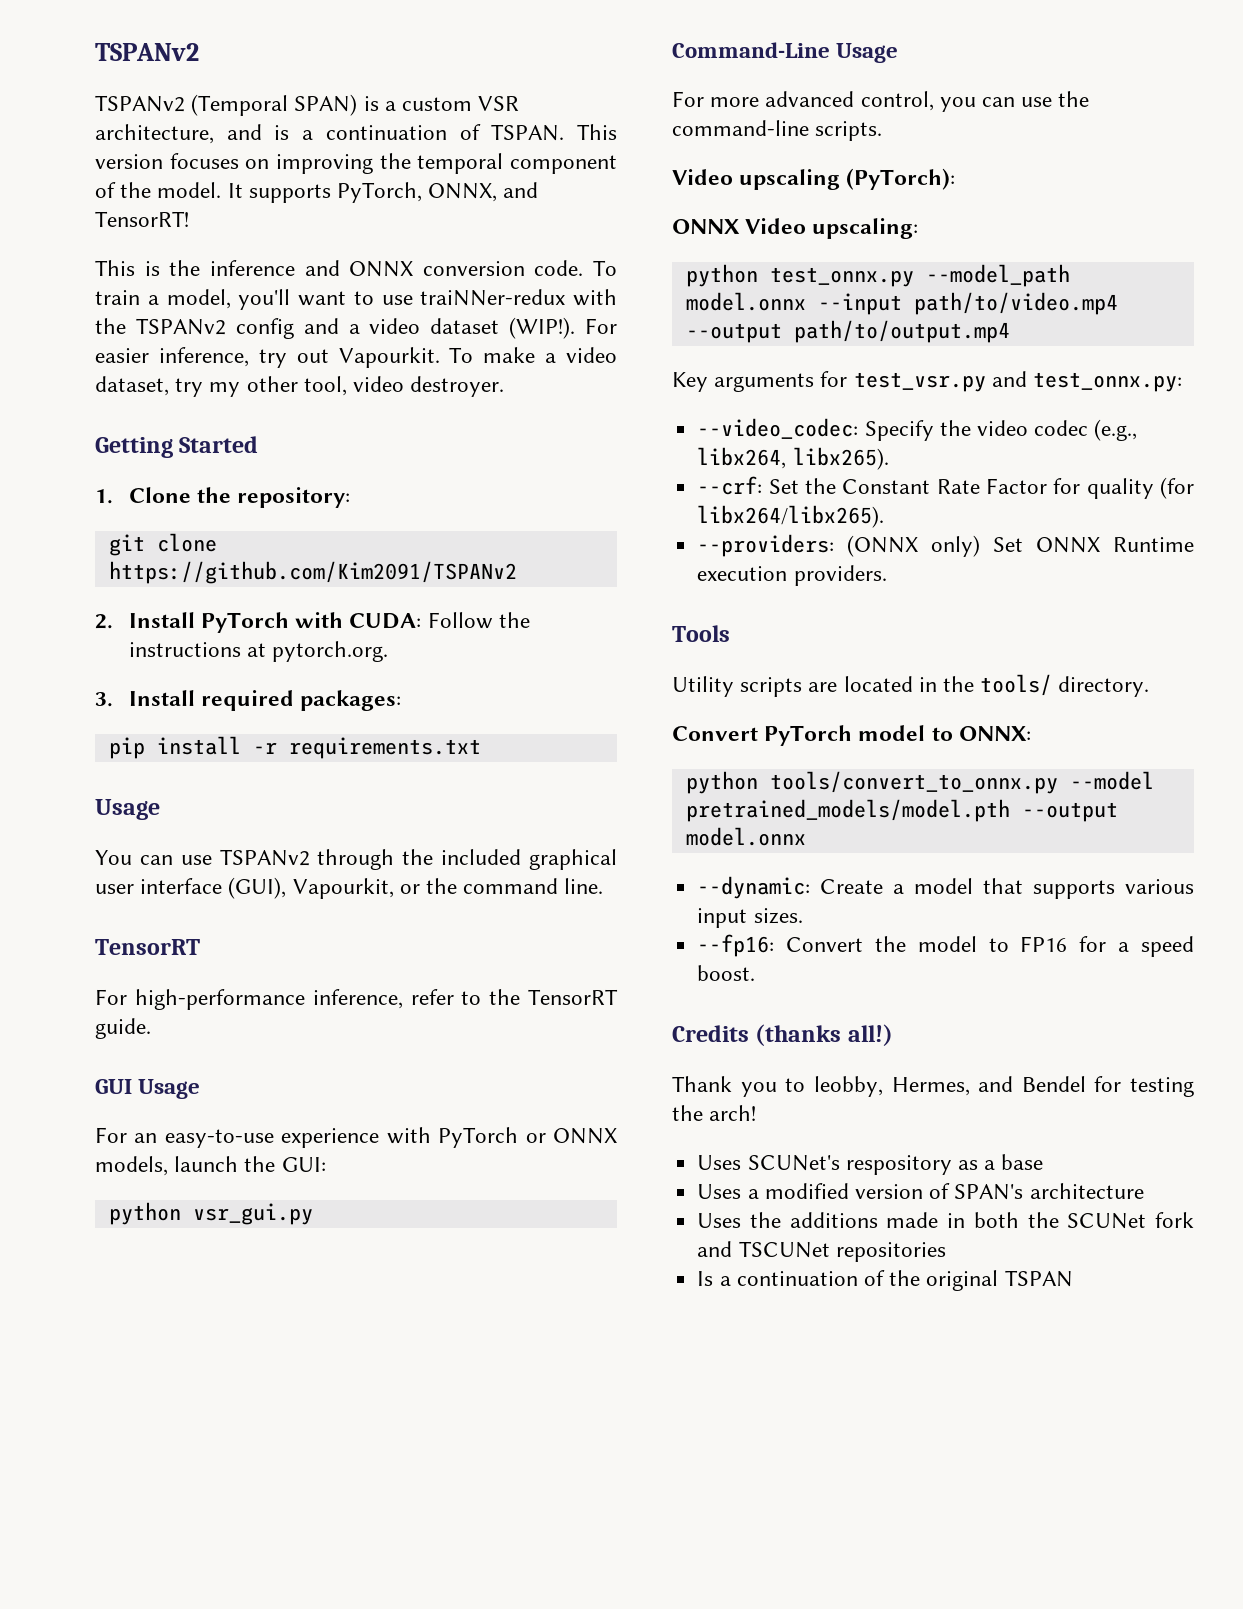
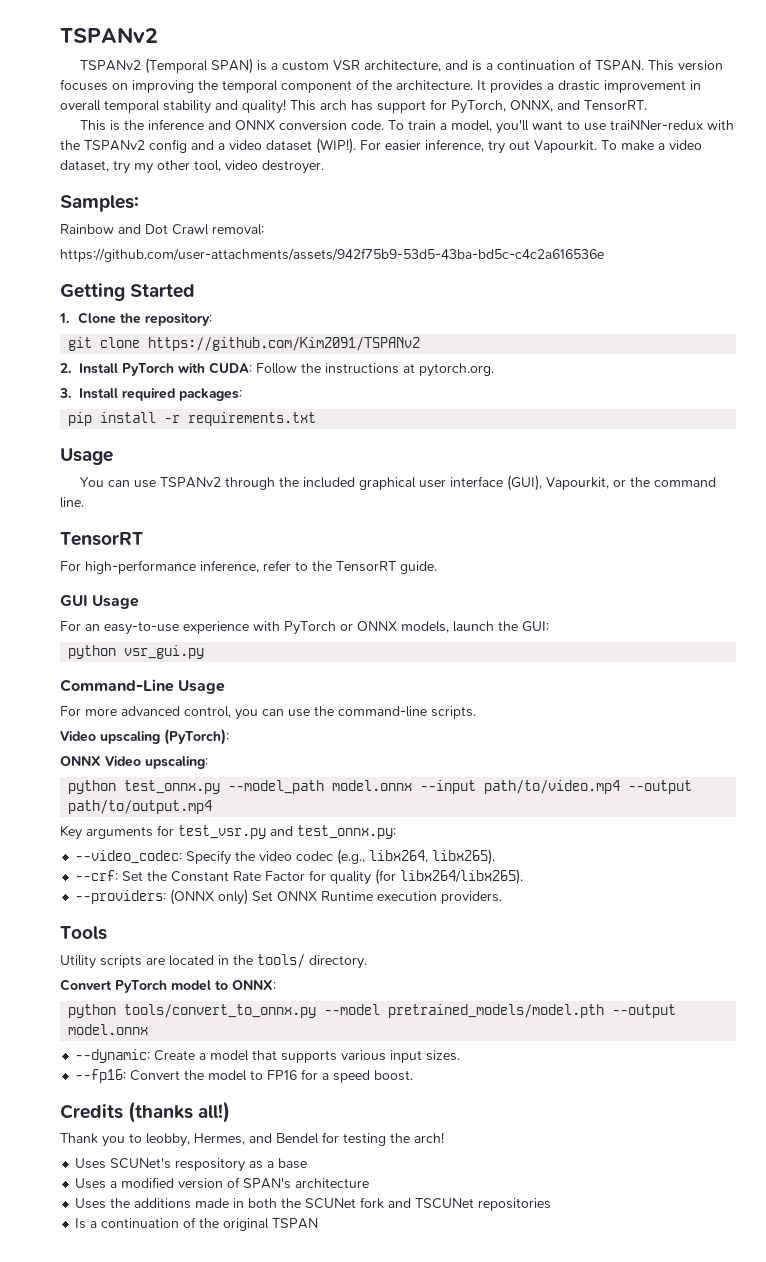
[157,182,331,203] model. It supports -> [396,80,701,93] [60,99,447,114] architecture. It provides a drastic improvement in overall temporal stability and quality! This arch has support for
[95,211,189,227] TensorRT! -> [584,100,647,111] TensorRT.
(505, 386) none -> [60,195,139,212] [60,224,264,235] [60,248,604,262] // Samples: // Rainbow and Dot Crawl removal: // https://github.com/user-attachments/assets/942f75b9-53d5-43ba-bd5c-c4c2a616536e

